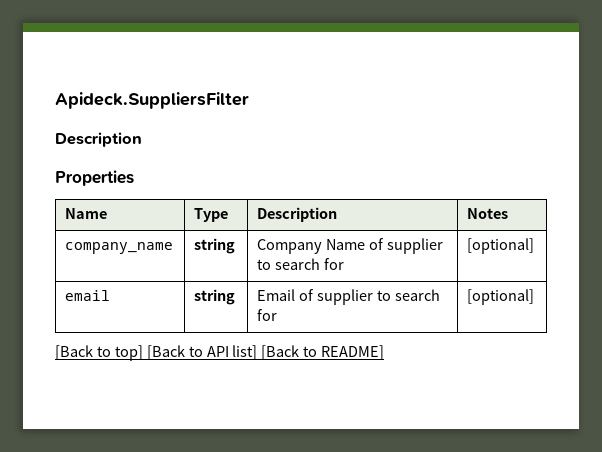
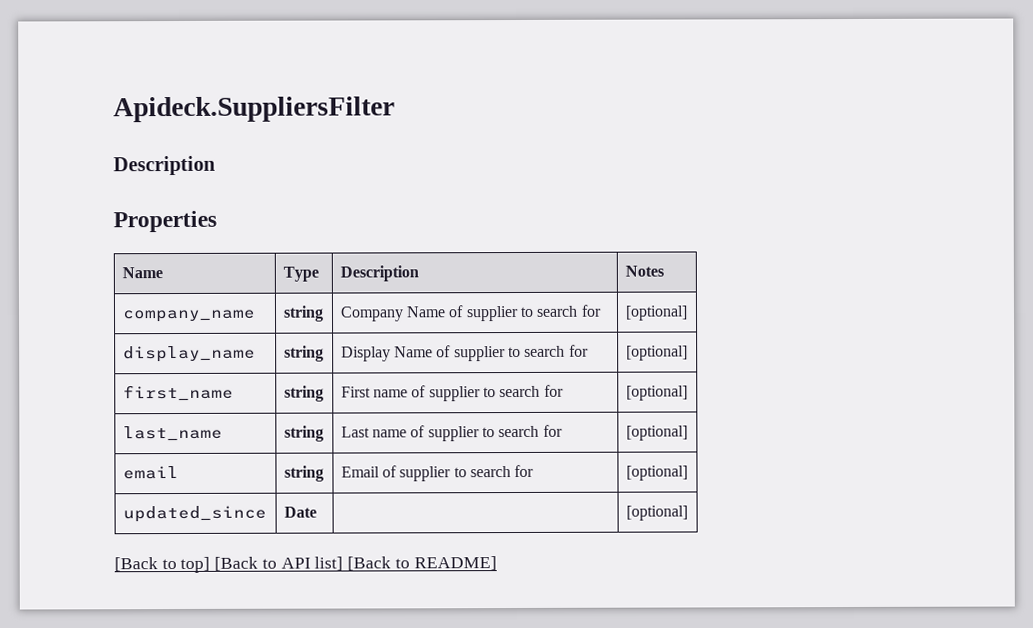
(535, 246) none -> [122,345,256,363] [283,345,324,362] [340,344,589,362] [625,345,688,361] [122,384,234,402] [283,385,324,402] [340,384,564,402] [625,385,688,401] [122,425,223,442] [283,425,324,442] [340,424,563,442] [625,425,688,441] // display_name | string | Display Name of supplier to search for | [optional] // first_name | string | First name of supplier to search for | [optional] // last_name | string | Last name of supplier to search for | [optional]
(535, 297) none -> [122,505,267,523] [283,506,317,518] [625,505,688,521] // updated_since | Date | | [optional]

